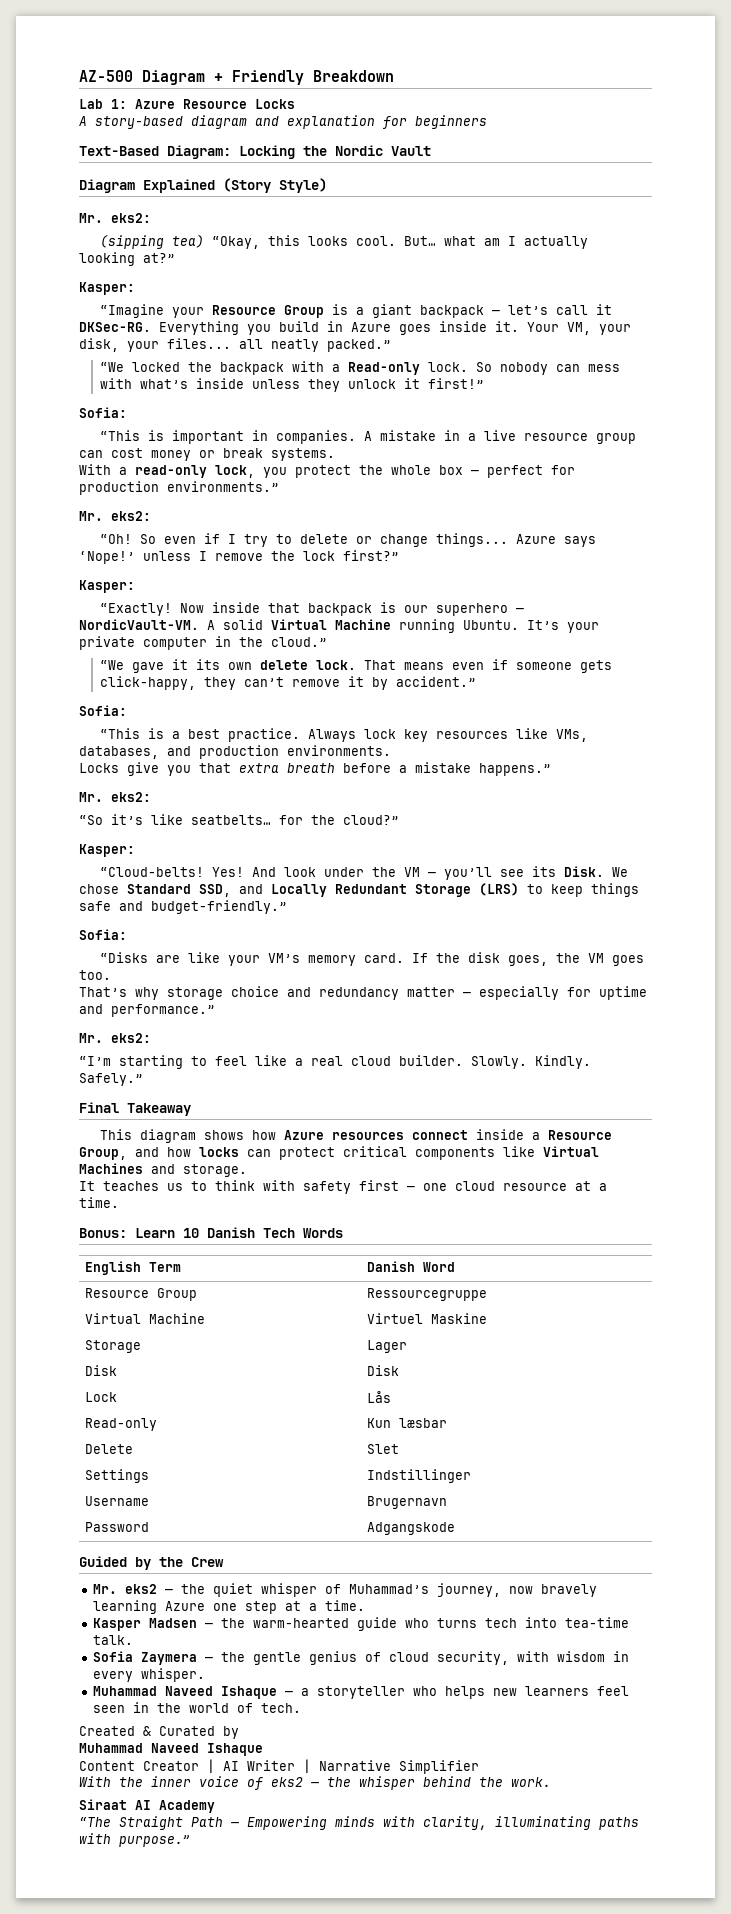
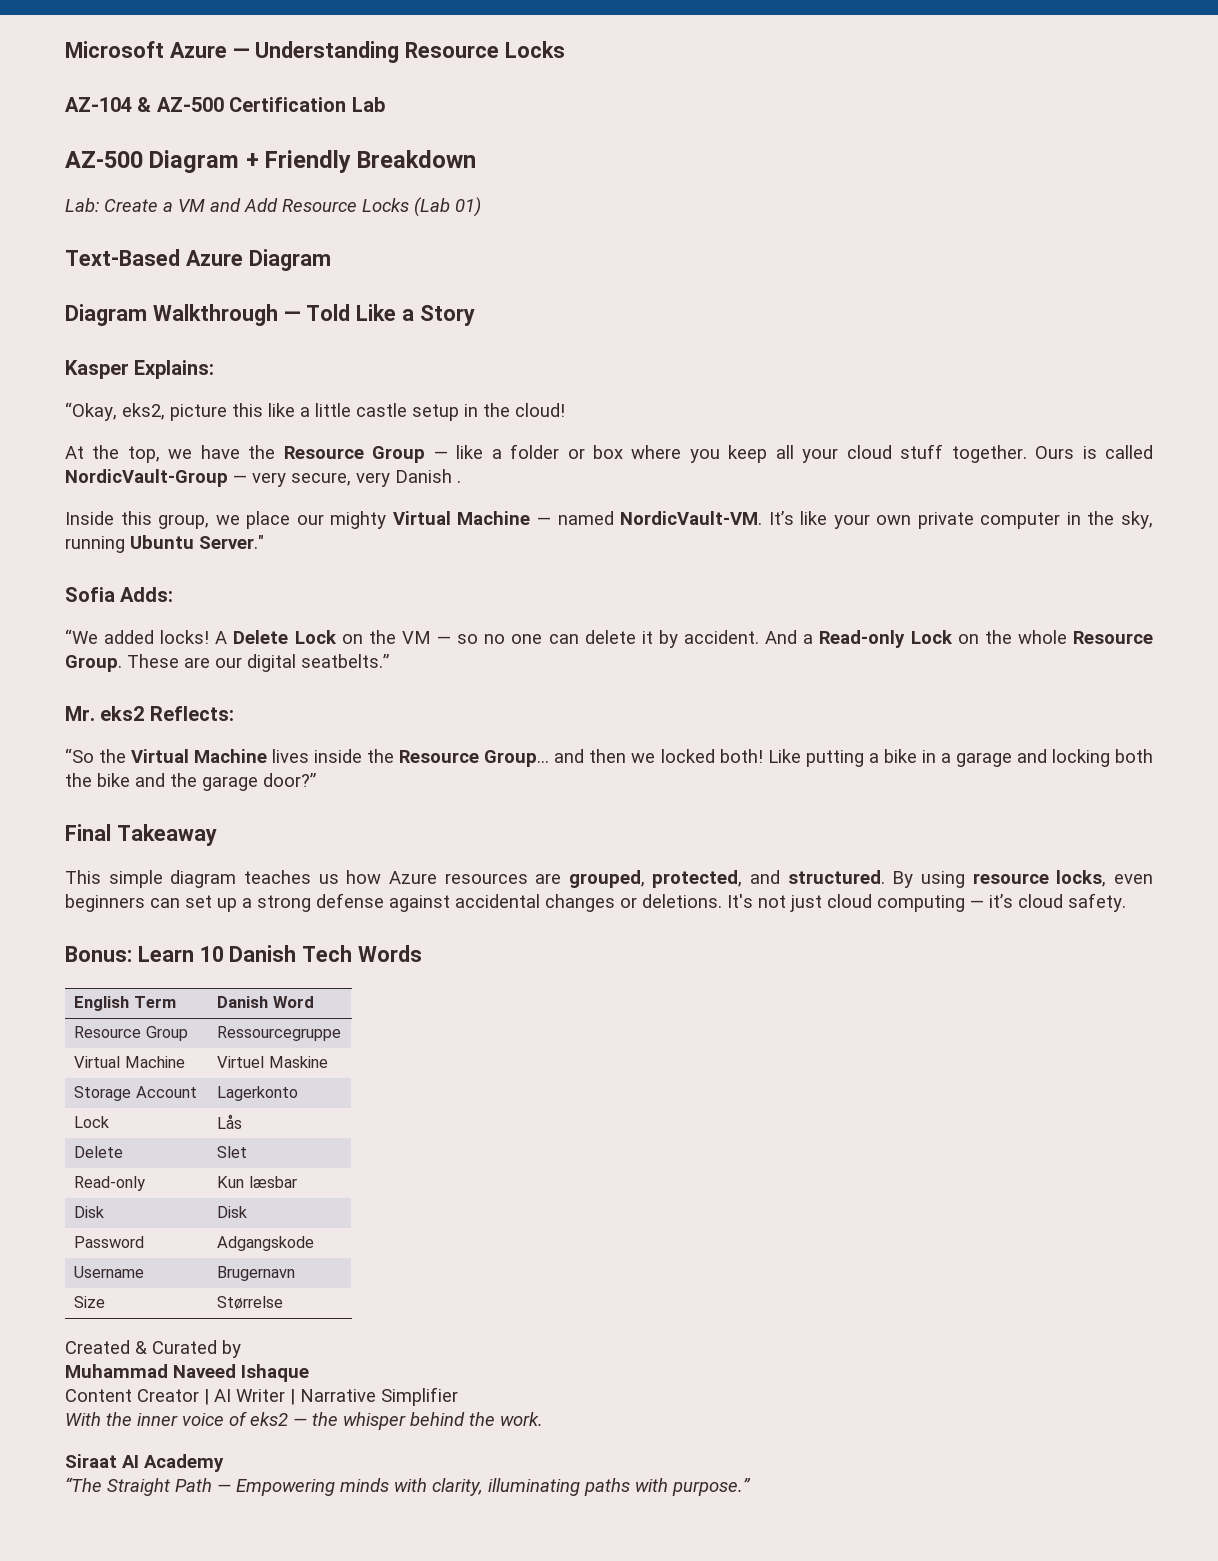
(79, 76) none -> [65,41,566,63] [65,97,385,112] Microsoft Azure — Understanding Resource Locks // AZ-104 & AZ-500 Certification Lab //
[79,99,295,109] [79,115,487,129] [79,145,431,159] [79,178,327,193] [79,213,151,223] [100,235,589,249] [79,252,175,266] [79,282,135,295] [100,304,613,318] [79,321,631,335] [79,338,391,352] [99,361,620,375] [99,378,484,392] [79,407,127,418] [100,430,637,444] [79,448,335,461] [79,464,575,478] [79,481,279,495] [79,511,151,521] [100,533,597,547] [79,550,399,564] [79,580,135,593] [100,602,525,616] [79,619,599,633] [79,636,327,650] [99,659,612,673] [99,676,476,690] [79,705,127,716] [100,728,589,742] [79,745,391,759] [79,762,551,776] [79,792,151,802] [79,814,399,825] [79,844,135,857] [100,866,629,880] [79,883,639,897] [79,900,287,914] [79,929,127,940] [100,952,645,966] [79,970,111,980] [79,986,647,1000] [79,1004,215,1017] [79,1033,151,1043] [79,1055,591,1069] [79,1073,143,1086] [79,1102,191,1116] [100,1129,613,1143] [79,1146,599,1160] [79,1163,247,1177] [79,1180,607,1194] [79,1197,119,1208] Lab 1: Azure Resource Locks // A story-based diagram and explanation for beginners // Text-Based Diagram: Locking the Nordic Vault // Diagram Explained (Story Style) // Mr. eks2: // (sipping tea) “Okay, this looks cool. But… what am I actually looking at?” // Kasper: // “Imagine your Resource Group is a giant backpack — let’s call it DKSec-RG. Everything you build in Azure goes inside it. Your VM, your disk, your files... all neatly packed.” // “We locked the backpack with a Read-only lock. So nobody can mess with what’s inside unless they unlock it first!” // Sofia: // “This is important in companies. A mistake in a live resource group can cost money or break systems. // With a read-only lock, you protect the whole box — perfect for production environments.” // Mr. eks2: // “Oh! So even if I try to delete or change things... Azure says ‘Nope!’ unless I remove the lock first?” // Kasper: // “Exactly! Now inside that backpack is our superhero — NordicVault-VM. A solid Virtual Machine running Ubuntu. It’s your private computer in the cloud.” // “We gave it its own delete lock. That means even if someone gets click-happy, they can’t remove it by accident.” // Sofia: // “This is a best practice. Always lock key resources like VMs, databases, and production environments. // Locks give you that extra breath before a mistake happens.” // Mr. eks2: // “So it’s like seatbelts… for the cloud?” // Kasper: // “Cloud-belts! Yes! And look under the VM — you’ll see its Disk. We chose Standard SSD, and Locally Redundant Storage (LRS) to keep things safe and budget-friendly.” // Sofia: // “Disks are like your VM’s memory card. If the disk goes, the VM goes too. // That’s why storage choice and redundancy matter — especially for uptime and performance.” // Mr. eks2: // “I’m starting to feel like a real cloud builder. Slowly. Kindly. Safely.” // Final Takeaway // This diagram shows how Azure resources connect inside a Resource Group, and how locks can protect critical components like Virtual Machines and storage. // It teaches us to think with safety first — one cloud resource at a time. -> [65,197,481,217] [65,249,331,271] [65,304,475,326] [65,360,215,379] [65,402,565,421] [65,444,1154,463] [65,469,461,487] [65,511,1153,529] [65,535,264,553] [65,587,174,602] [65,629,1153,648] [65,654,389,672] [65,706,234,721] [65,748,1154,767] [65,773,316,791] [65,824,217,846] [65,870,1153,888] [65,893,1126,912] Lab: Create a VM and Add Resource Locks (Lab 01) // Text-Based Azure Diagram // Diagram Walkthrough — Told Like a Story // Kasper Explains: // “Okay, eks2, picture this like a little castle setup in the cloud! // At the top, we have the Resource Group — like a folder or box where you keep all your cloud stuff together. Ours is called NordicVault-Group — very secure, very Danish . // Inside this group, we place our mighty Virtual Machine — named NordicVault-VM. It’s like your own private computer in the sky, running Ubuntu Server." // Sofia Adds: // “We added locks! A Delete Lock on the VM — so no one can delete it by accident. And a Read-only Lock on the whole Resource Group. These are our digital seatbelts.” // Mr. eks2 Reflects: // “So the Virtual Machine lives inside the Resource Group… and then we locked both! Like putting a bike in a garage and locking both the bike and the garage door?” // Final Takeaway // This simple diagram teaches us how Azure resources are grouped, protected, and structured. By using resource locks, even beginners can set up a strong defense against accidental changes or deletions. It's not just cloud computing — it’s cloud safety.
[366,1340,407,1353] [84,1365,117,1376] [366,1365,399,1376] | Lager // Disk | Disk -> [135,1086,197,1098] [217,1086,299,1101] Account | Lagerkonto
(391, 1397) none -> [74,1146,124,1158] [217,1146,248,1158] // Delete | Slet
[84,1444,133,1454] [366,1444,399,1454] [84,1469,149,1483] [366,1469,471,1483] [84,1496,149,1506] [366,1496,447,1509] [84,1522,149,1532] [366,1522,455,1535] [79,1556,224,1570] [92,1583,597,1597] [92,1600,365,1614] [92,1617,629,1631] [92,1635,133,1645] [92,1651,629,1665] [92,1668,205,1682] [92,1686,629,1699] [92,1702,301,1713] Delete | Slet // Settings | Indstillinger // Username | Brugernavn // Password | Adgangskode // Guided by the Crew // Mr. eks2 — the quiet whisper of Muhammad’s journey, now bravely learning Azure one step at a time. // Kasper Madsen — the warm-hearted guide who turns tech into tea-time talk. // Sofia Zaymera — the gentle genius of cloud security, with wisdom in every whisper. // Muhammad Naveed Ishaque — a storyteller who helps new learners feel seen in the world of tech. -> [74,1206,105,1218] [217,1206,248,1218] [74,1236,145,1248] [217,1236,315,1251] [74,1266,145,1278] [217,1266,296,1281] [74,1296,106,1308] [217,1296,284,1309] Disk | Disk // Password | Adgangskode // Username | Brugernavn // Size | Størrelse

